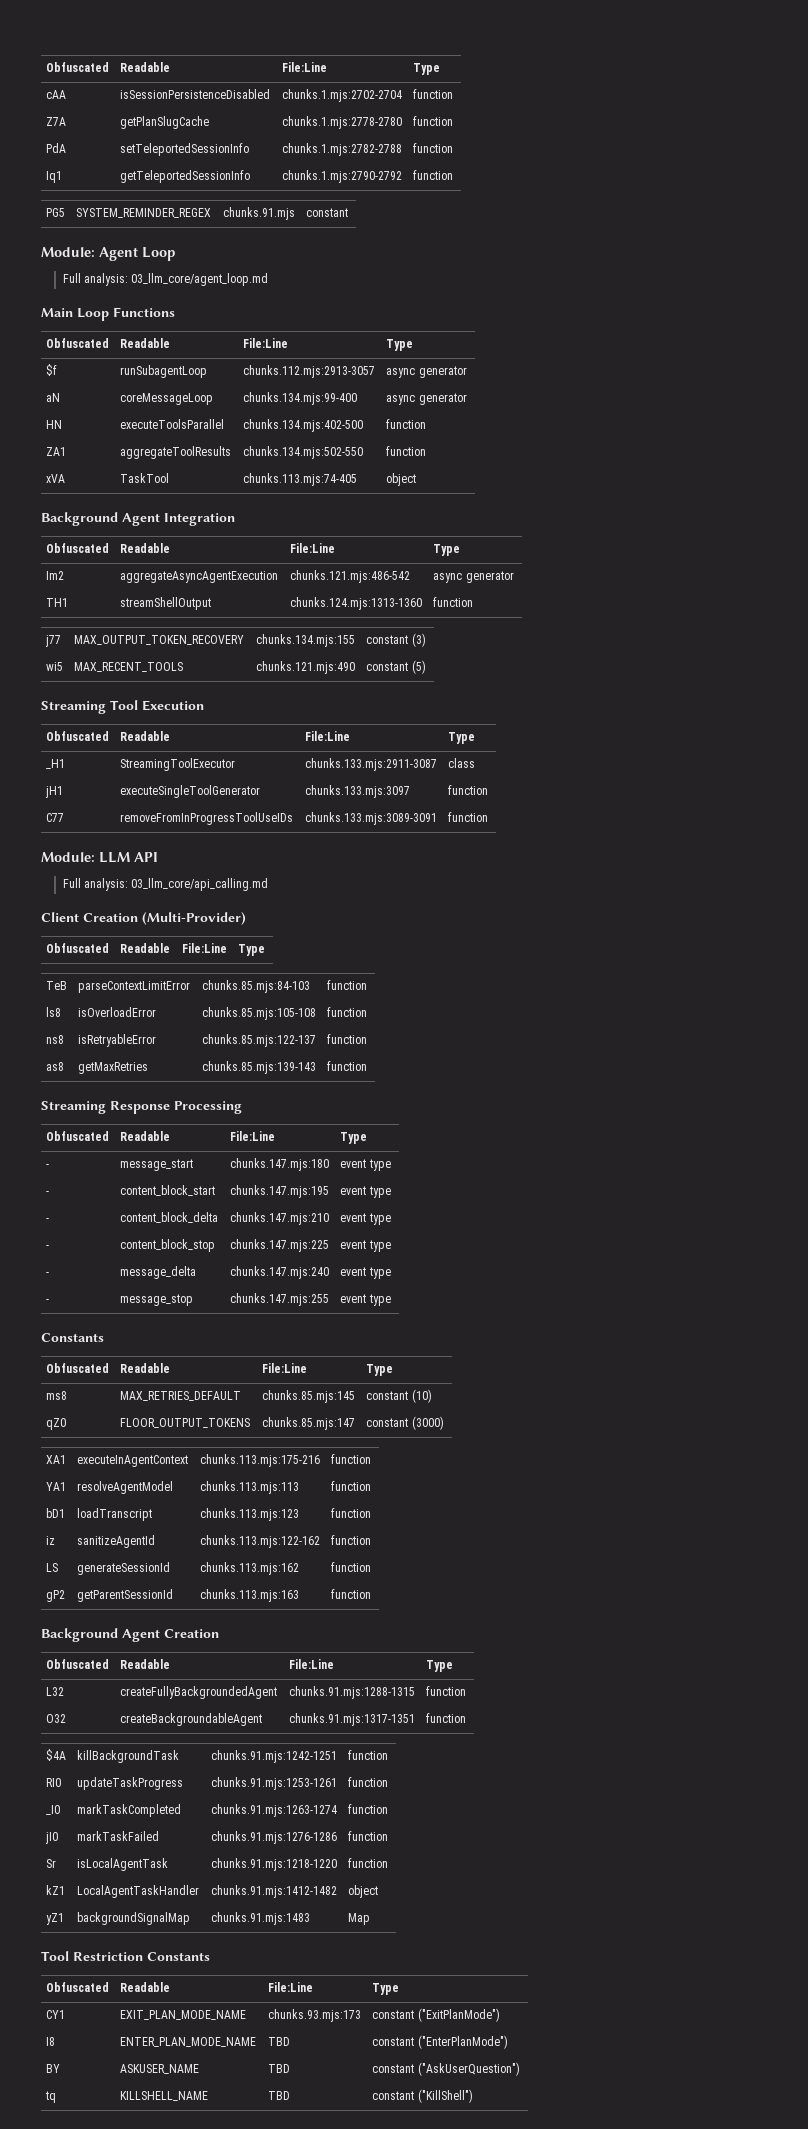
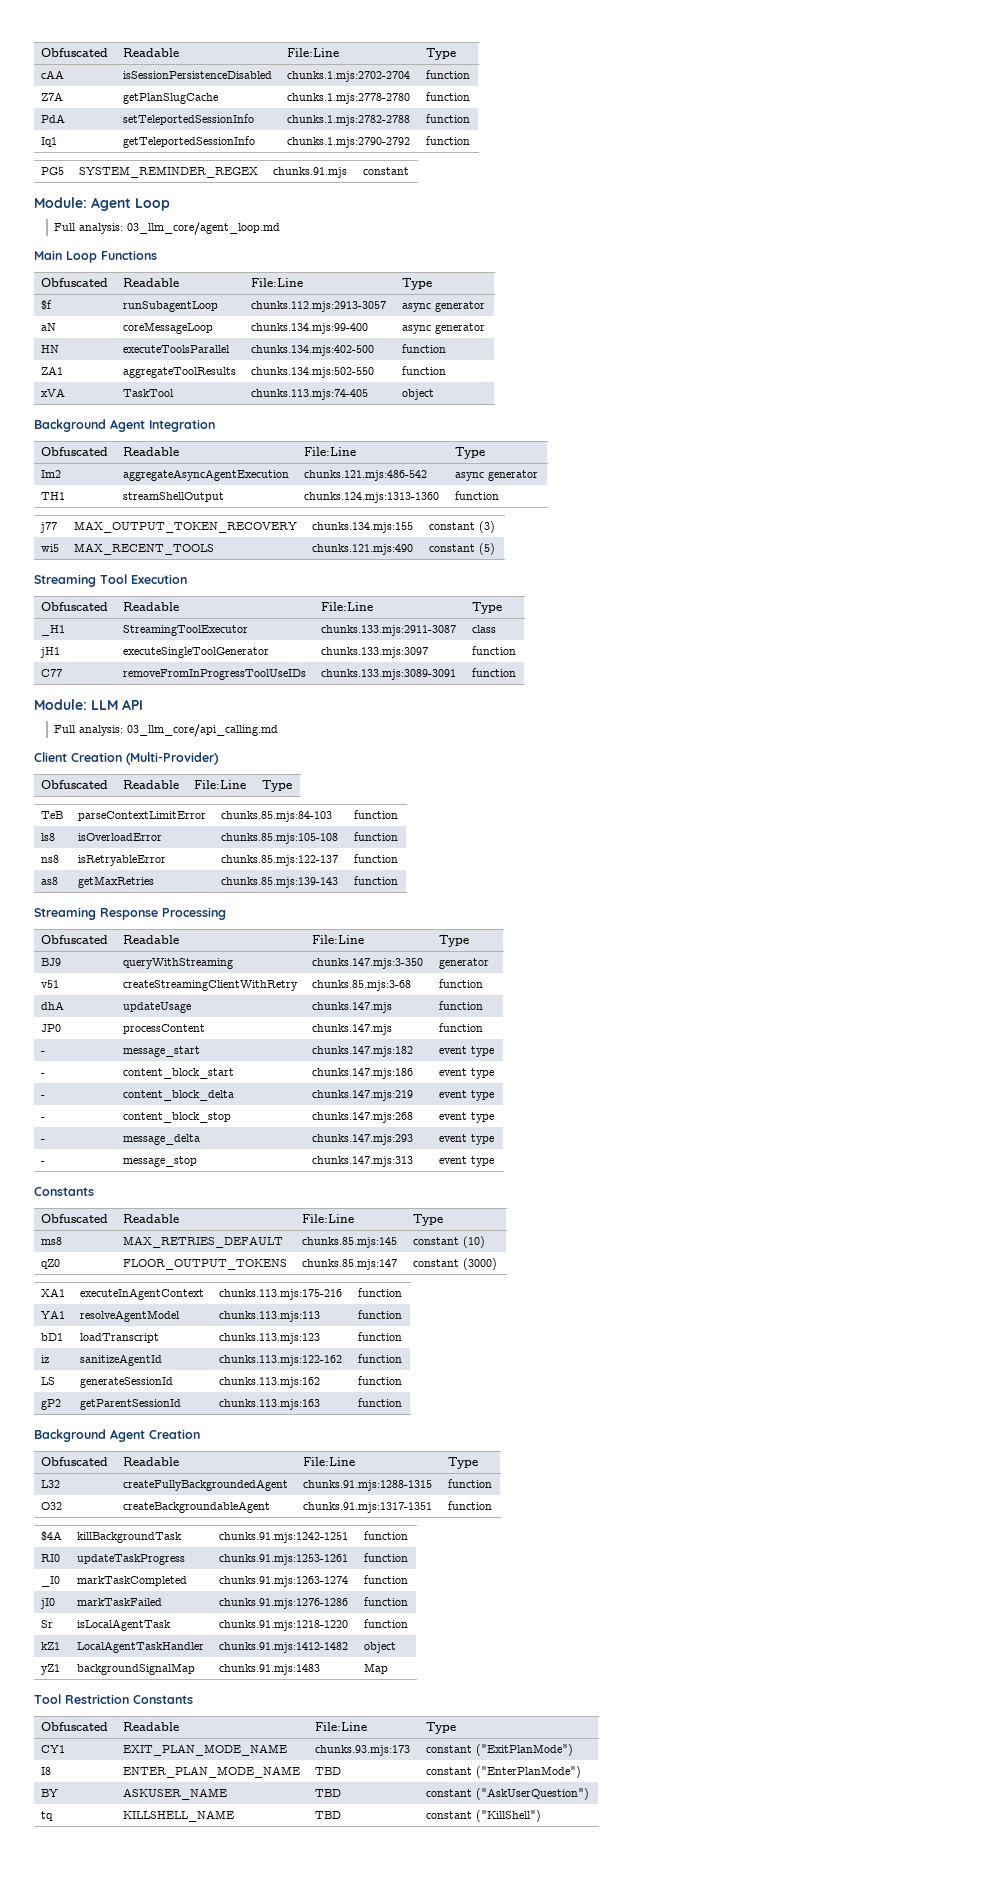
(368, 1138) none -> [41,958,62,966] [123,958,234,969] [312,958,424,969] [439,958,490,969] [41,980,60,988] [123,980,299,991] [312,980,412,991] [439,979,484,988] [41,1001,65,1010] [123,1002,192,1013] [312,1002,393,1013] [439,1001,484,1010] [41,1024,62,1032] [123,1024,206,1034] [312,1024,393,1035] [439,1023,484,1032] // BJ9 | queryWithStreaming | chunks.147.mjs:3-350 | generator // v51 | createStreamingClientWithRetry | chunks.85.mjs:3-68 | function // dhA | updateUsage | chunks.147.mjs | function // JP0 | processContent | chunks.147.mjs | function
[230,1158,330,1171] chunks.147.mjs:180 -> [312,1046,414,1057] chunks.147.mjs:182
[230,1185,330,1198] chunks.147.mjs:195 -> [312,1068,414,1079] chunks.147.mjs:186
[230,1212,330,1225] chunks.147.mjs:210 -> [312,1090,414,1101] chunks.147.mjs:219
[230,1239,330,1252] chunks.147.mjs:225 -> [312,1112,414,1123] chunks.147.mjs:268
[230,1266,330,1279] chunks.147.mjs:240 -> [312,1134,414,1145] chunks.147.mjs:293
[230,1293,330,1306] chunks.147.mjs:255 -> [312,1156,414,1167] chunks.147.mjs:313

